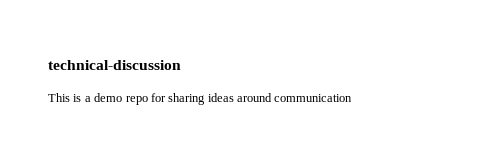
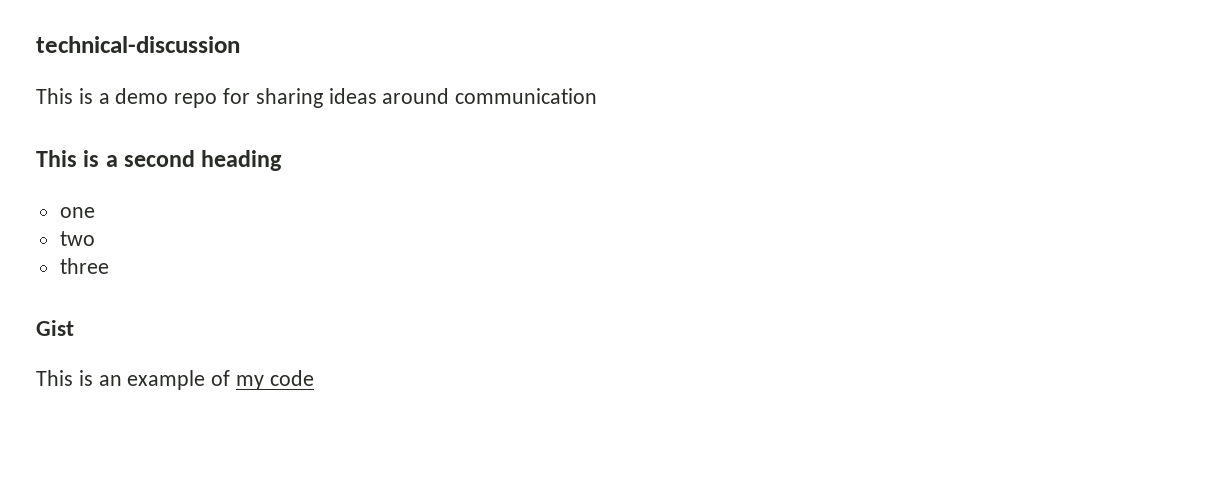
(353, 98) none -> [36,150,283,171] [59,207,95,218] [59,231,95,246] [59,258,109,274] [36,320,74,336] [36,370,314,390] // This is a second heading // one // two // three // Gist // This is an example of my code

